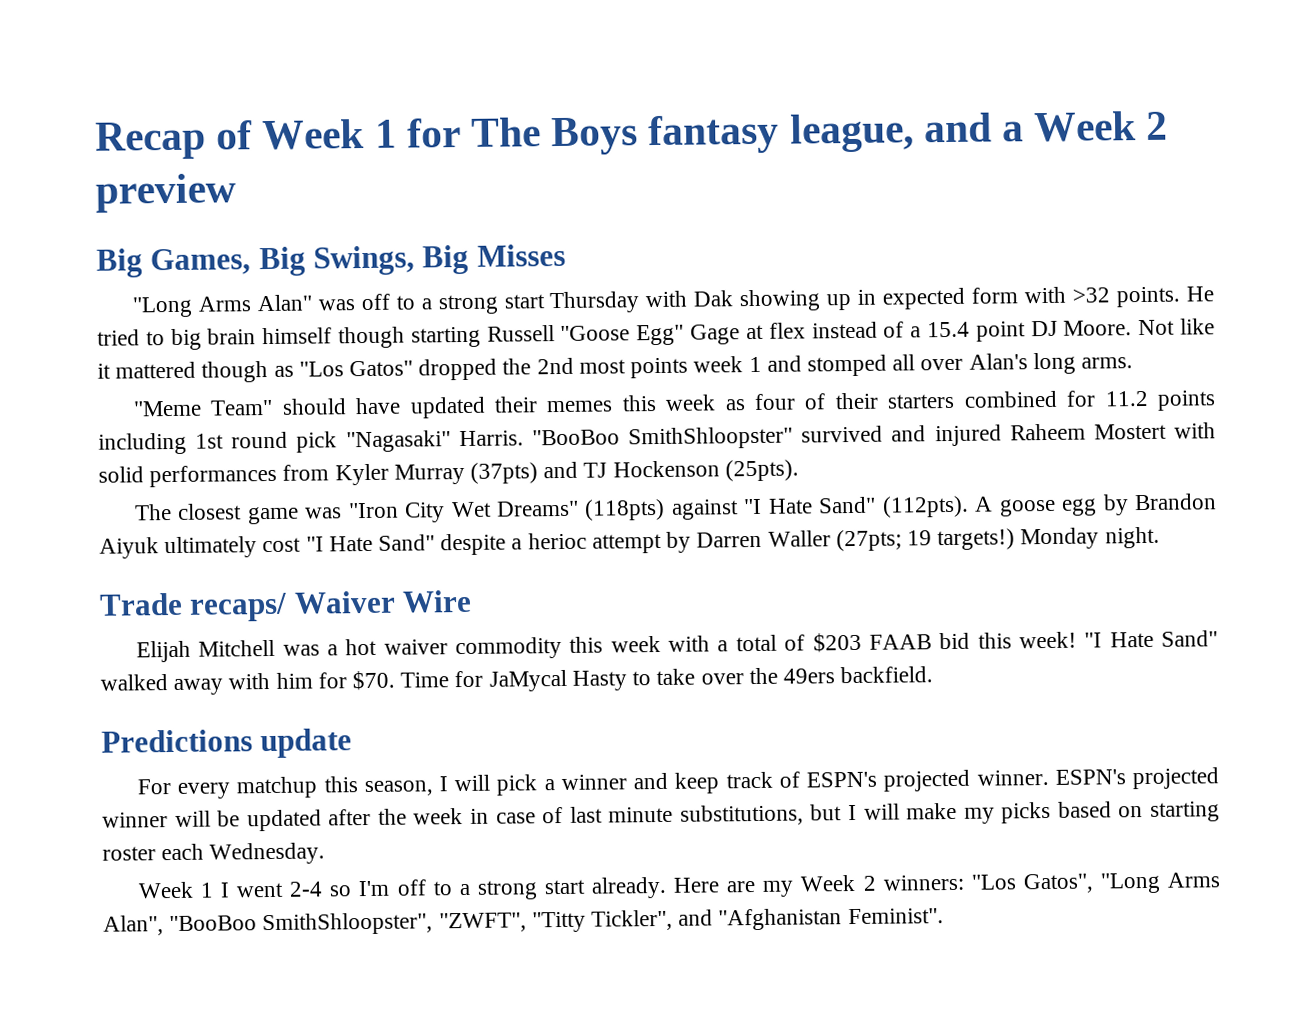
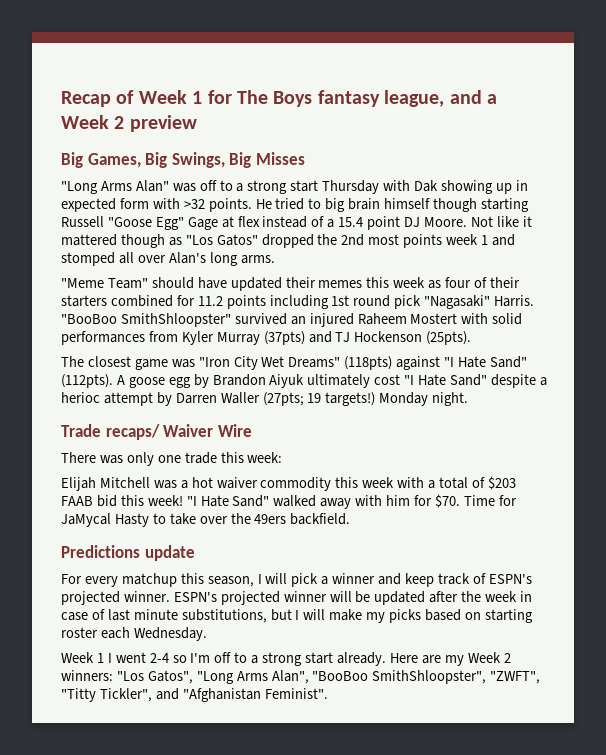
[891,425,927,442] and -> [290,316,306,325] an
(473, 601) none -> [61,452,283,466] // There was only one trade this week:

